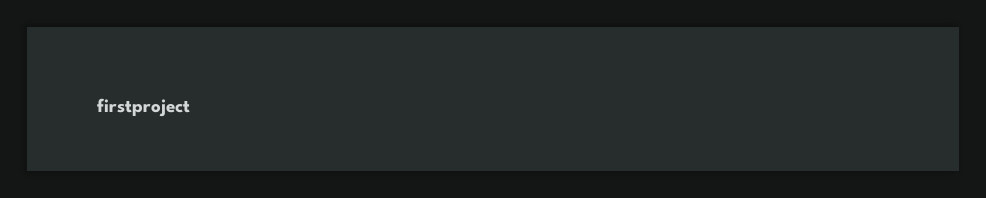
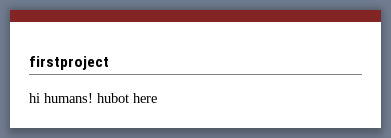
(190, 107) none -> [29,93,157,103] // hi humans! hubot here

